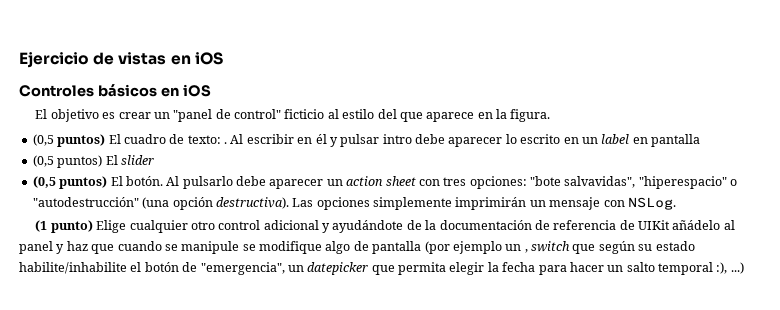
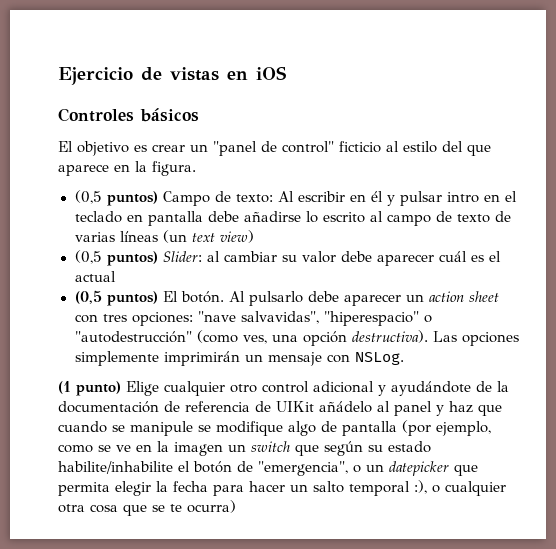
[160,84,211,97] en iOS -> (199, 115) none
[108,134,166,144] El cuadro -> [162,191,210,206] Campo
[224,142,227,144] . -> (273, 198) none
[415,134,700,147] [32,155,154,168] debe aparecer lo escrito en un label en pantalla // (0,5 puntos) El slider -> [483,191,517,202] [74,211,511,226] [74,230,254,243] [74,250,501,266] [74,271,116,282] en el teclado en pantalla debe añadirse lo escrito al campo de texto de varias líneas (un text view) // (0,5 puntos) Slider: al cambiar su valor debe aparecer cuál es el actual
[530,176,561,186] "bote -> [197,311,236,322] "nave
[142,197,170,209] (una -> [196,330,298,344] (como ves, una
[452,241,528,254] ejemplo un , -> [436,421,491,436] [58,441,246,456] ejemplo, como se ve en la imagen un
(285, 268) none -> [353,465,361,473] o
[730,262,744,274] ...) -> [432,481,506,496] [58,500,236,516] o cualquier otra cosa que se te ocurra)

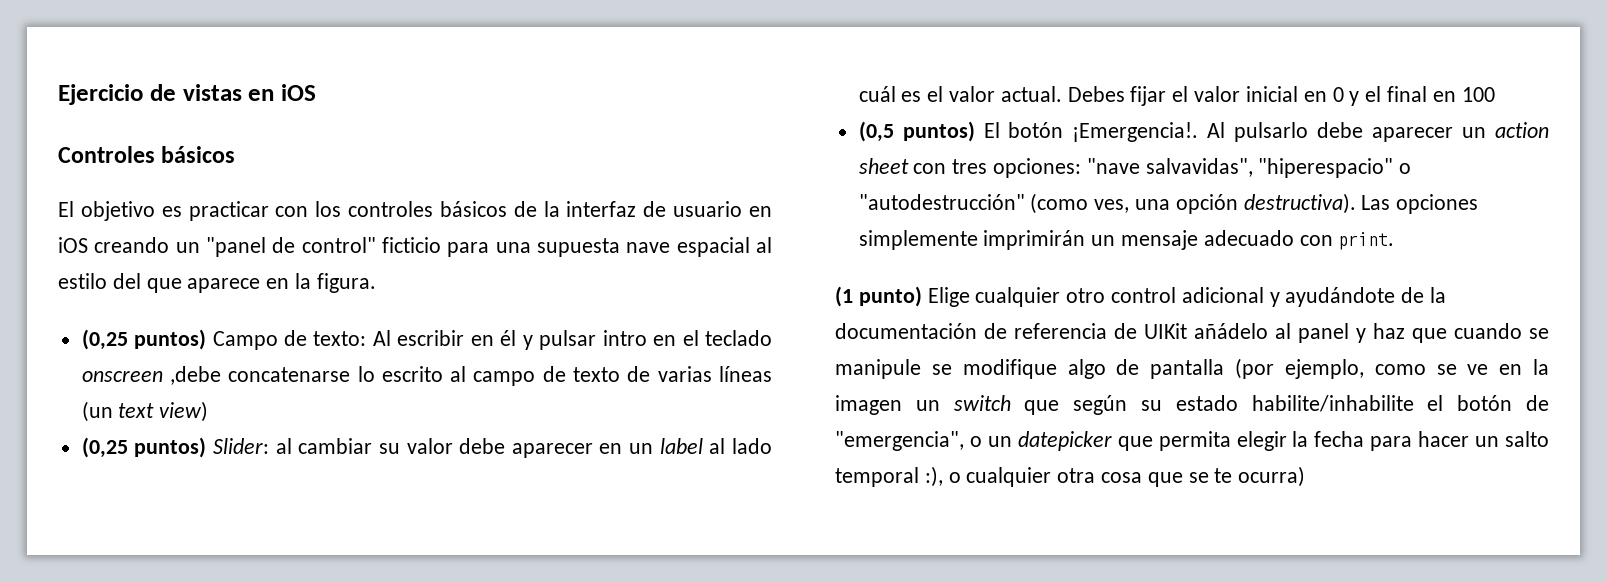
[152,144,185,152] crear -> [188,201,772,221] [58,237,170,253] practicar con los controles básicos de la interfaz de usuario en iOS creando
(381, 147) none -> [447,237,750,257] para una supuesta nave espacial
[74,190,102,204] (0,5 -> [81,329,128,350] (0,25
[126,211,301,226] en pantalla debe añadirse -> [81,366,351,385] onscreen ,debe concatenarse
[74,250,102,264] (0,5 -> [81,437,128,458] (0,25
[438,251,501,262] [74,271,116,282] cuál es el actual -> [599,438,772,454] [858,86,1495,106] en un label al lado cuál es el valor actual. Debes fijar el valor inicial en 0 y el final en 100
[180,291,224,303] botón. -> [1008,122,1199,142] botón ¡Emergencia!.
[326,352,404,365] con NSLog. -> [1203,230,1395,250] adecuado con print.

